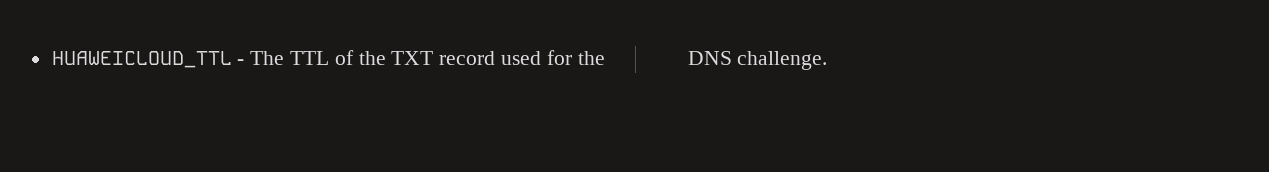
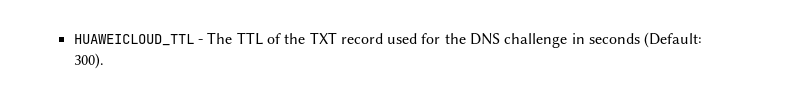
[737,51,828,70] challenge. -> [504,32,703,48] [73,53,104,69] challenge in seconds (Default: 300).

